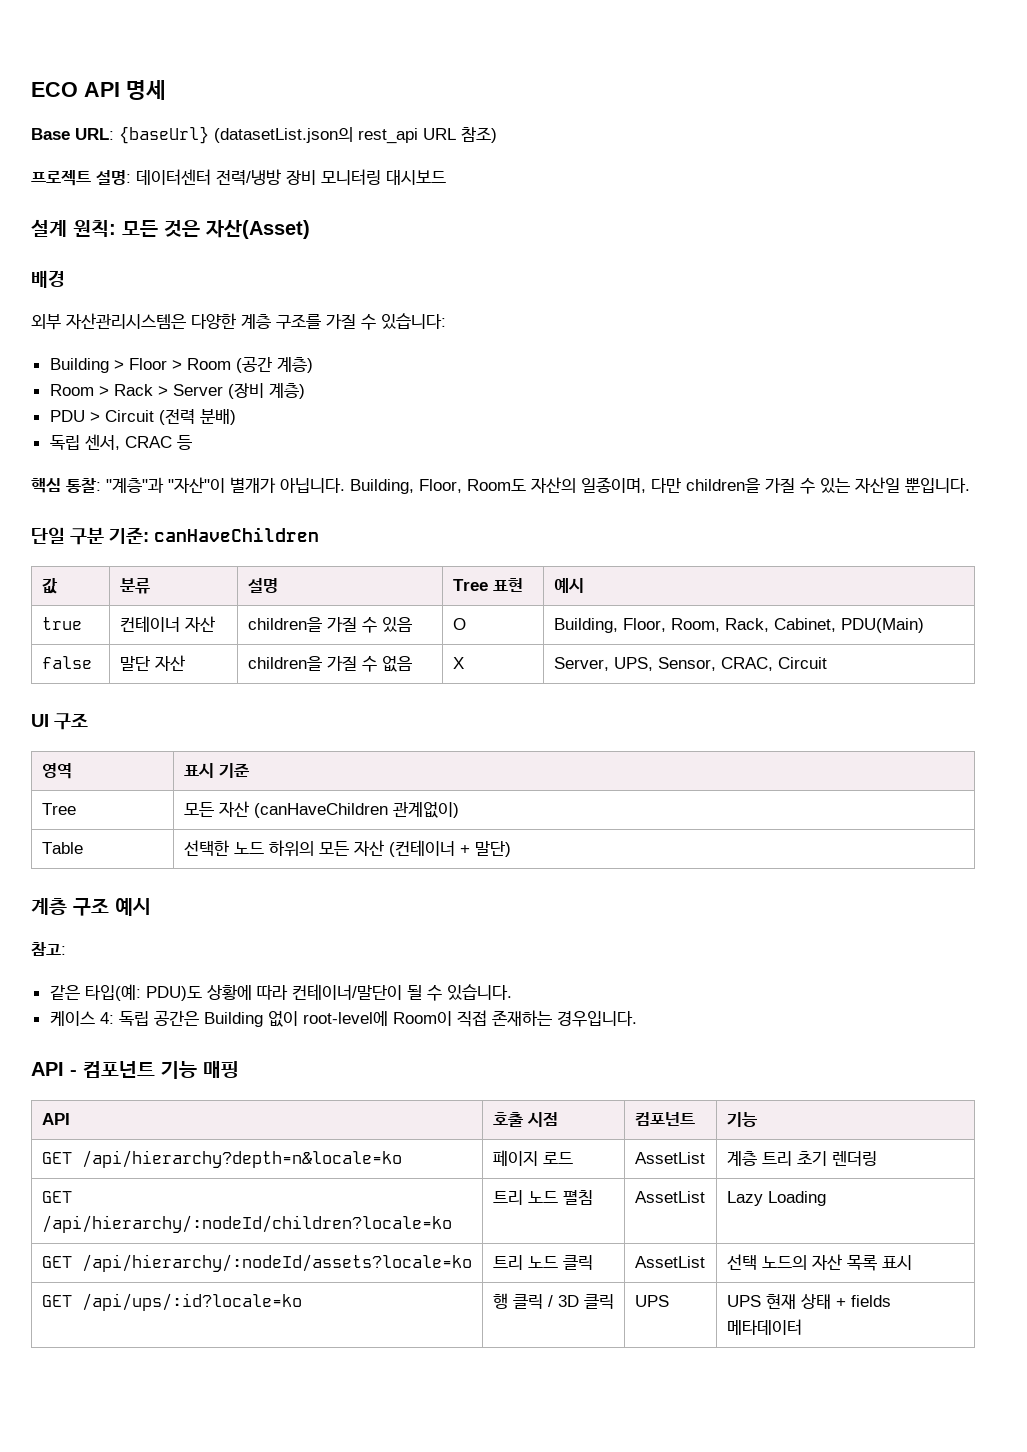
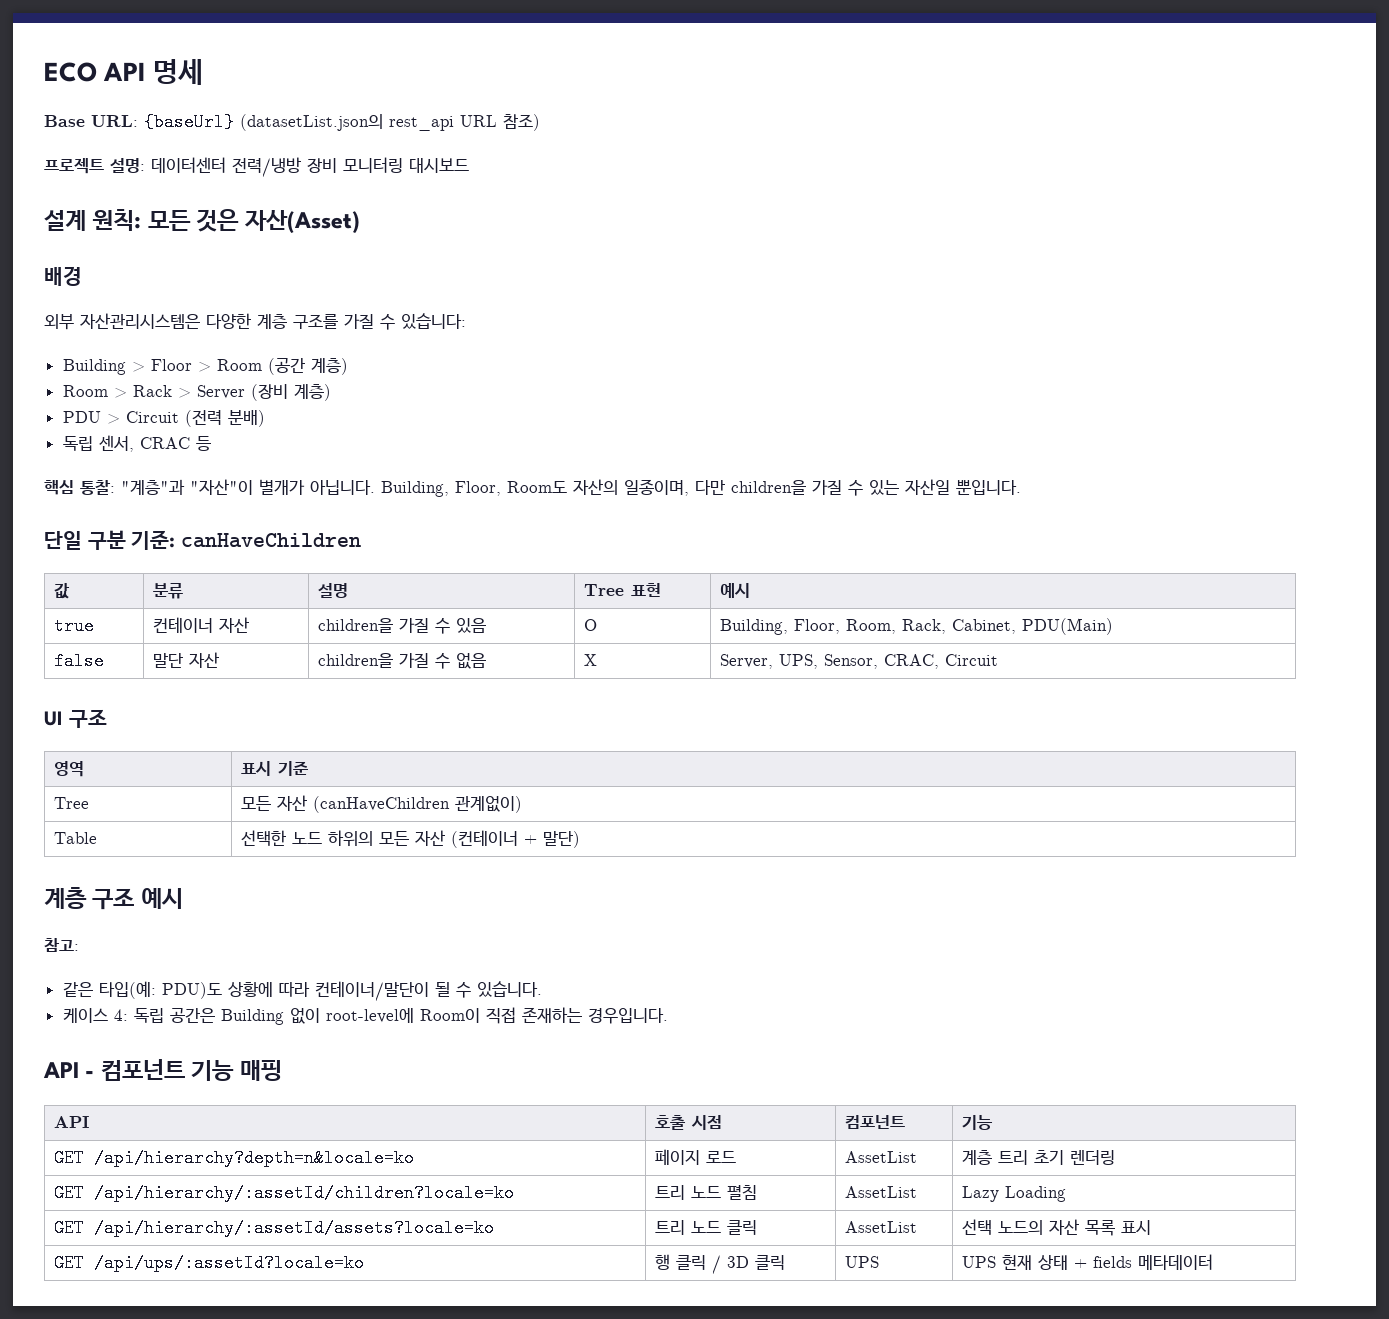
[41,1215,452,1233] /api/hierarchy/:nodeId/children?locale=ko -> [93,1184,514,1202] /api/hierarchy/:assetId/children?locale=ko
[81,1254,472,1272] /api/hierarchy/:nodeId/assets?locale=ko -> [93,1219,494,1237] /api/hierarchy/:assetId/assets?locale=ko
[81,1293,302,1311] /api/ups/:id?locale=ko -> [93,1254,364,1272] /api/ups/:assetId?locale=ko

